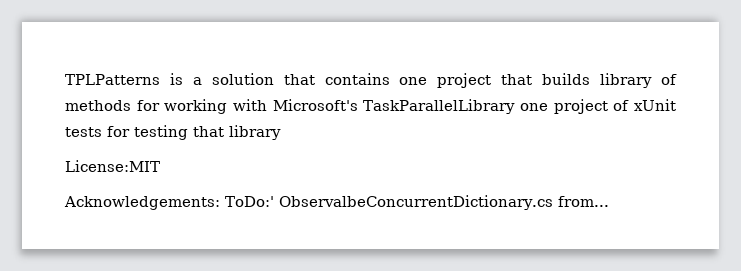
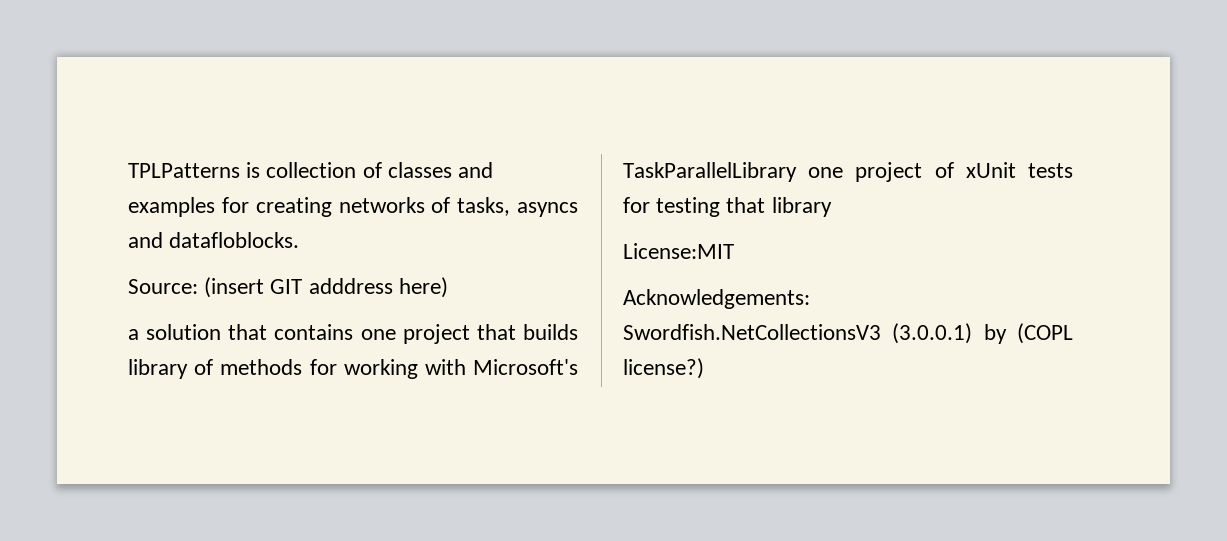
(183, 79) none -> [266,162,494,178] [128,197,578,217] [128,232,300,248] [128,277,448,298] collection of classes and examples for creating networks of tasks, asyncs and datafloblocks. // Source: (insert GIT adddress here) //
[225,195,609,210] ToDo:' ObservalbeConcurrentDictionary.cs from... -> [623,323,1073,344] [623,358,704,379] Swordfish.NetCollectionsV3 (3.0.0.1) by (COPL license?)

